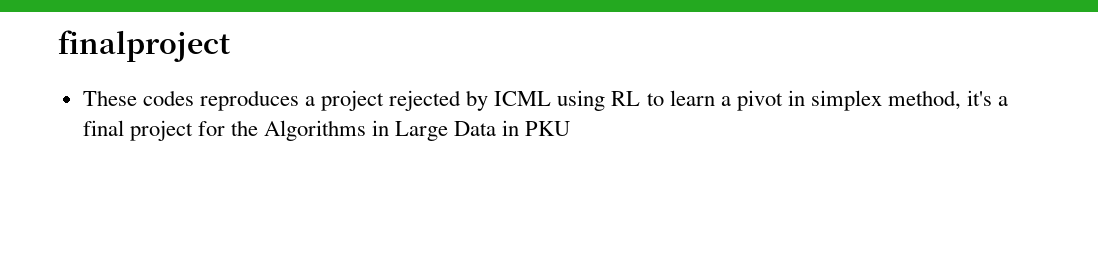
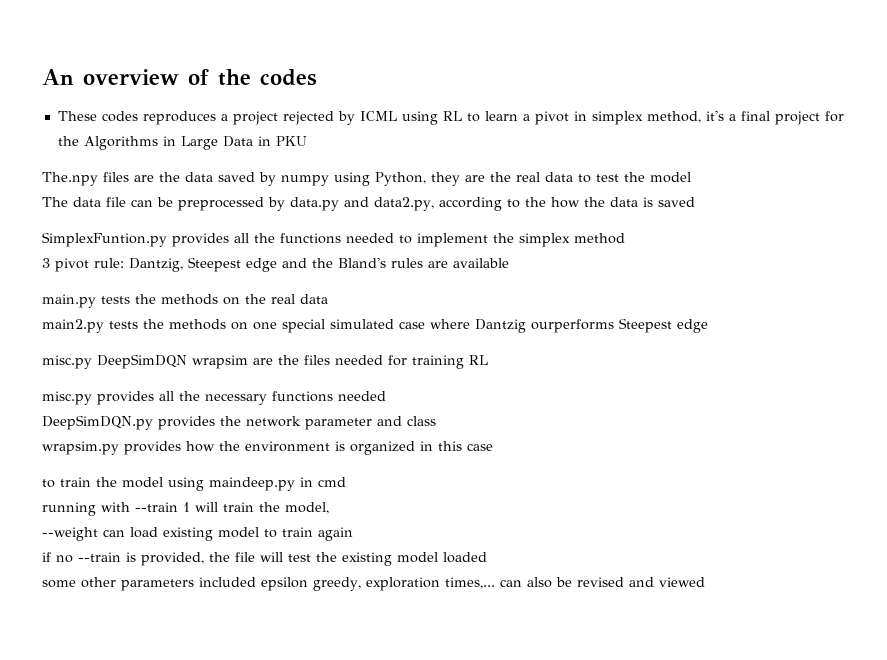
[58,30,231,62] finalproject -> [42,69,317,86] An overview of the codes
(571, 128) none -> [42,172,691,186] [42,197,695,211] [42,232,625,247] [42,257,509,272] [42,294,328,308] [42,318,708,333] [42,354,488,369] [42,391,386,405] [42,415,436,430] [42,441,493,455] [42,477,346,491] [42,502,329,516] [42,527,353,541] [42,552,487,566] [42,577,705,591] // The.npy files are the data saved by numpy using Python, they are the real data to test the model // The data file can be preprocessed by data.py and data2.py, according to the how the data is saved // SimplexFuntion.py provides all the functions needed to implement the simplex method // 3 pivot rule: Dantzig, Steepest edge and the Bland's rules are available // main.py tests the methods on the real data // main2.py tests the methods on one special simulated case where Dantzig ourperforms Steepest edge // misc.py DeepSimDQN wrapsim are the files needed for training RL // misc.py provides all the necessary functions needed // DeepSimDQN.py provides the network parameter and class // wrapsim.py provides how the environment is organized in this case // to train the model using maindeep.py in cmd // running with --train 1 will train the model, // --weight can load existing model to train again // if no --train is provided, the file will test the existing model loaded // some other parameters included epsilon greedy, exploration times,... can also be revised and viewed

